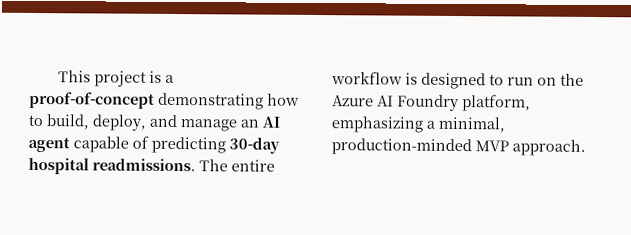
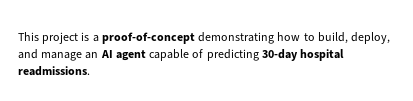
[199,159,275,172] [331,71,584,90] [332,94,531,112] [331,116,506,133] [331,138,586,156] The entire workflow is designed to run on the Azure AI Foundry platform, emphasizing a minimal, production-minded MVP approach. -> (90, 71) none

